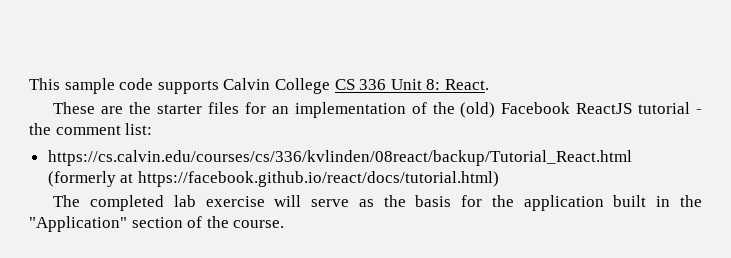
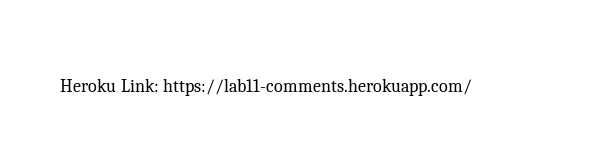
[29,78,489,94] [53,102,703,118] [29,123,153,135] [47,150,632,166] [47,171,499,187] [53,195,702,211] [29,216,285,232] This sample code supports Calvin College CS 336 Unit 8: React. // These are the starter files for an implementation of the (old) Facebook ReactJS tutorial - the comment list: // https://cs.calvin.edu/courses/cs/336/kvlinden/08react/backup/Tutorial_React.html (formerly at https://facebook.github.io/react/docs/tutorial.html) // The completed lab exercise will serve as the basis for the application built in the "Application" section of the course. -> [60,78,473,96] Heroku Link: https://lab11-comments.herokuapp.com/

